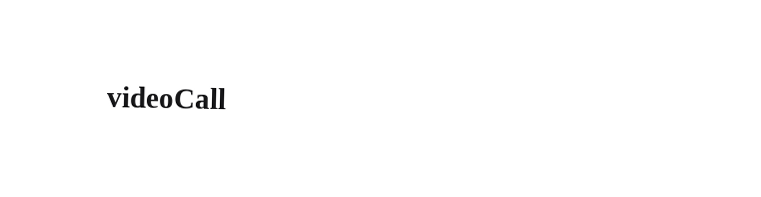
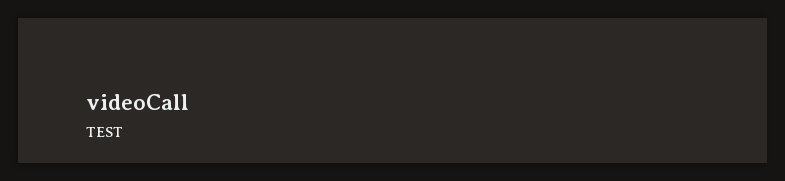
(227, 97) none -> [86,127,123,137] // TEST

